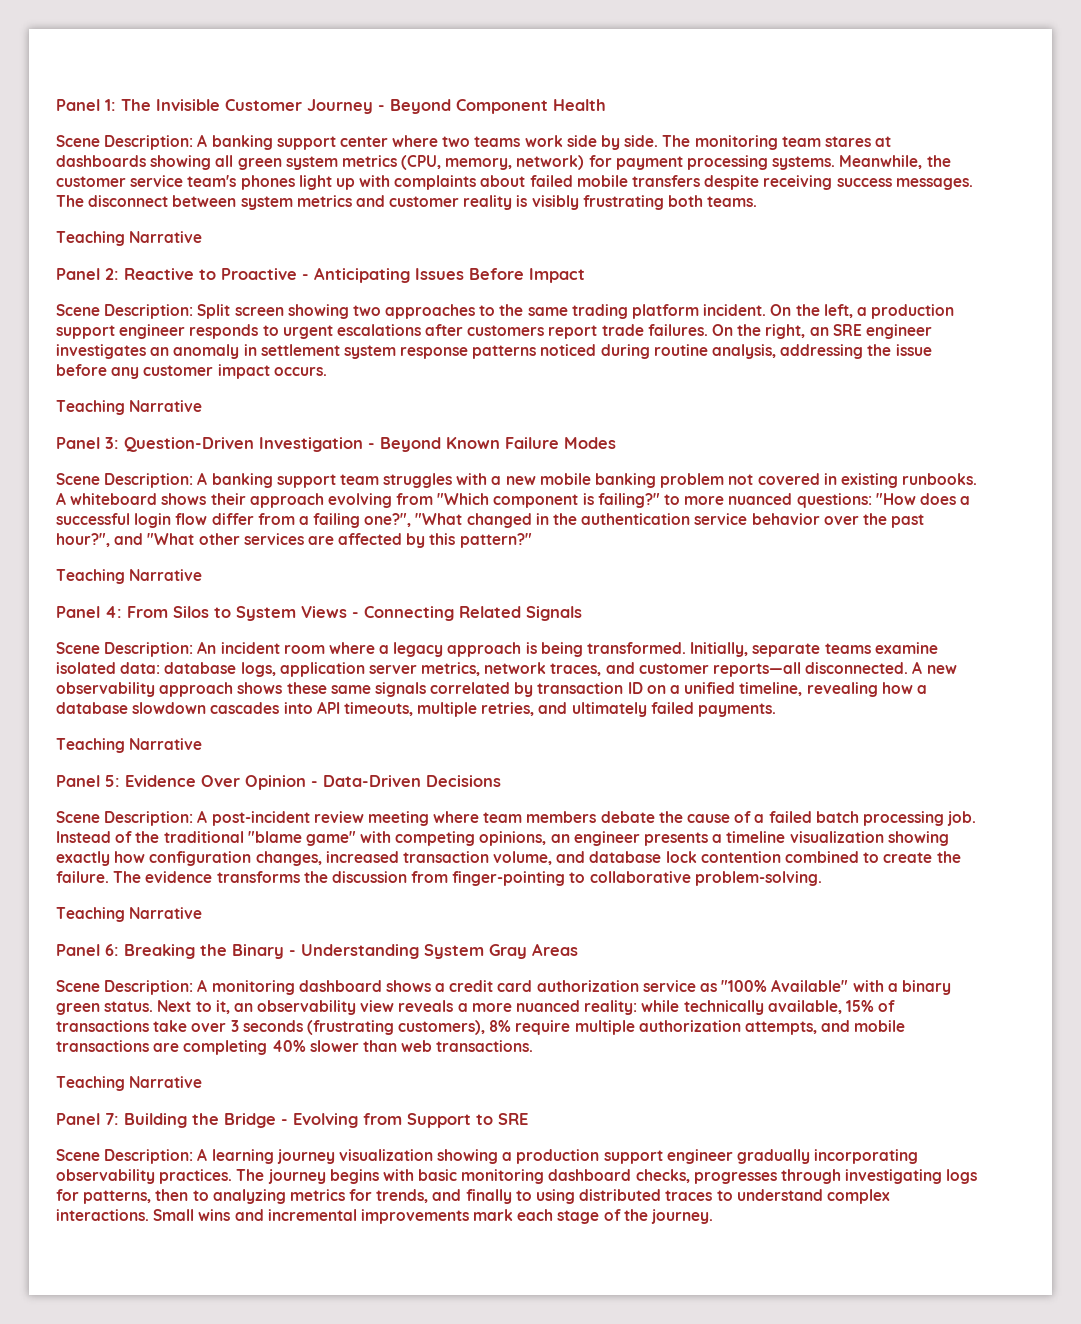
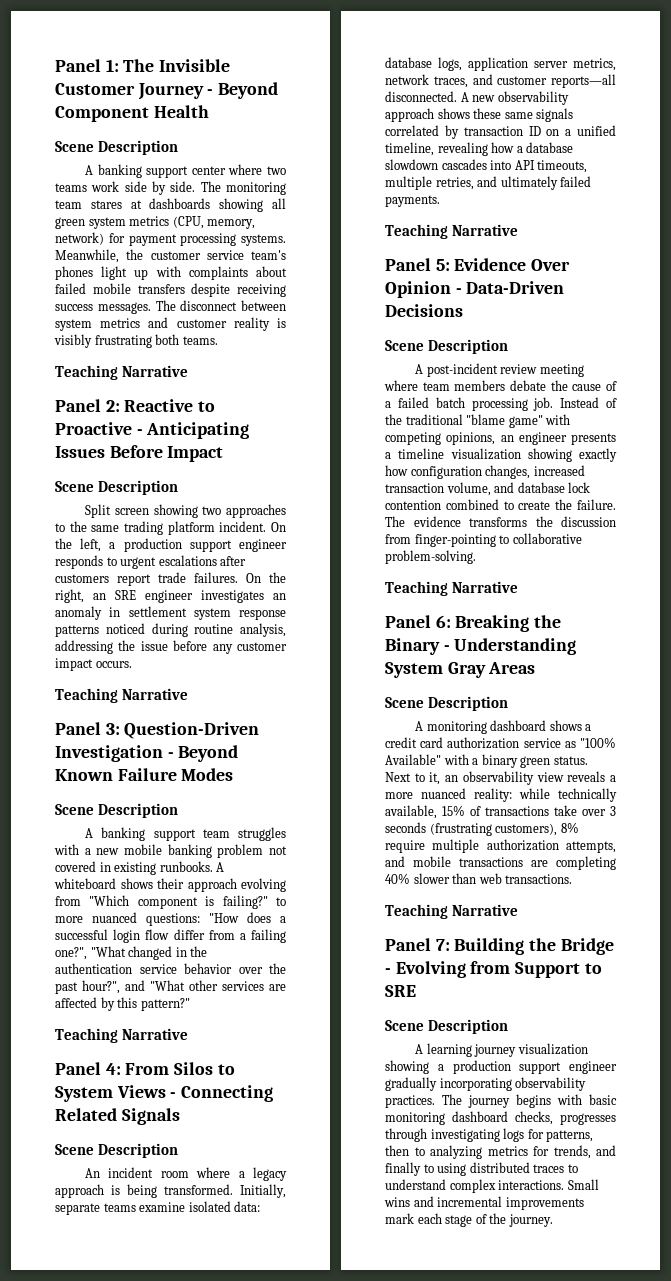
[104,135,194,150] Description: -> [98,140,179,155] Description //
[104,304,194,319] Description: -> [98,480,179,495] Description //
[104,473,194,488] Description: -> [98,803,179,818] Description //
[104,642,194,657] Description: -> [98,1143,179,1158] Description //
[104,811,194,826] Description: -> [428,339,509,354] Description //
[104,980,194,995] Description: -> [428,696,509,711] Description //
[104,1149,194,1164] Description: -> [428,1019,509,1034] Description //

